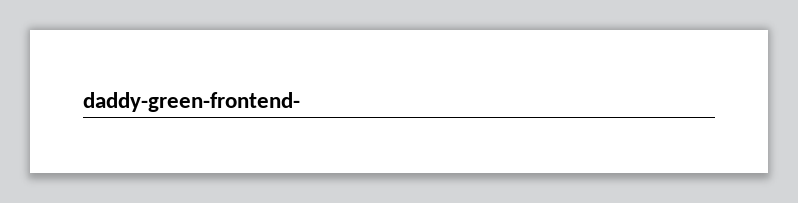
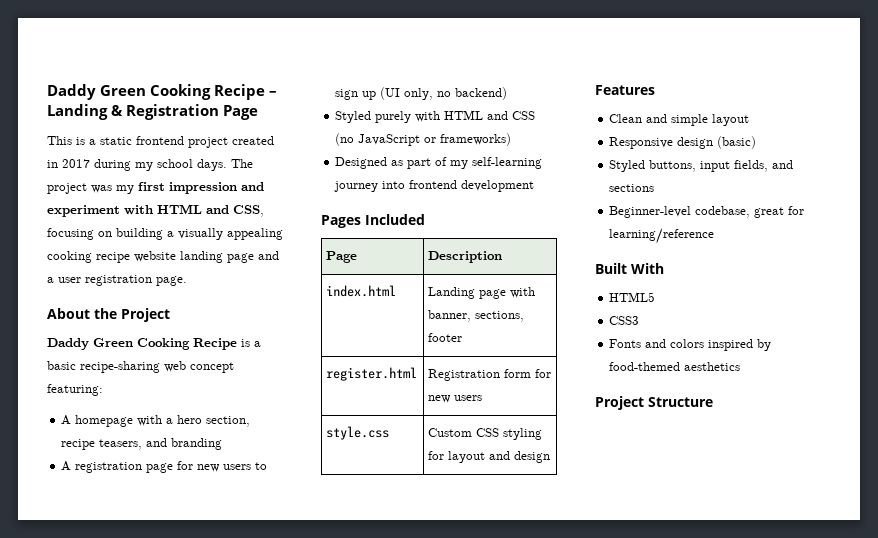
[83,92,300,112] daddy-green-frontend- -> [47,84,277,100] [47,104,258,120] [47,136,274,148] [47,159,253,171] [47,182,264,194] [47,204,264,217] [47,228,283,240] [47,251,279,263] [47,275,187,286] [47,308,170,322] [47,338,261,350] [47,361,234,373] [47,384,103,396] [61,415,251,427] [61,438,223,450] [61,461,268,473] [335,87,508,100] [335,110,536,123] [335,133,512,146] [335,157,543,169] [334,180,535,192] [321,214,425,228] [326,251,358,263] [428,251,503,263] [326,285,397,297] [428,287,536,299] [428,310,525,322] [428,333,463,342] [326,367,418,381] [428,369,552,381] [428,395,483,403] [326,426,390,440] [428,428,543,440] [428,451,551,463] [595,85,655,95] [609,114,750,126] [609,136,757,149] [609,160,794,172] [609,184,655,192] [609,206,805,218] [609,228,715,244] [595,263,664,274] [609,292,656,302] [609,316,640,325] [609,339,772,351] [609,362,741,371] [595,396,713,410] Daddy Green Cooking Recipe – Landing & Registration Page // This is a static frontend project created in 2017 during my school days. The project was my first impression and experiment with HTML and CSS, focusing on building a visually appealing cooking recipe website landing page and a user registration page. // About the Project // Daddy Green Cooking Recipe is a basic recipe-sharing web concept featuring: // A homepage with a hero section, recipe teasers, and branding // A registration page for new users to sign up (UI only, no backend) // Styled purely with HTML and CSS (no JavaScript or frameworks) // Designed as part of my self-learning journey into frontend development // Pages Included // Page | Description // index.html | Landing page with banner, sections, footer // register.html | Registration form for new users // style.css | Custom CSS styling for layout and design // Features // Clean and simple layout // Responsive design (basic) // Styled buttons, input fields, and sections // Beginner-level codebase, great for learning/reference // Built With // HTML5 // CSS3 // Fonts and colors inspired by food-themed aesthetics // Project Structure

